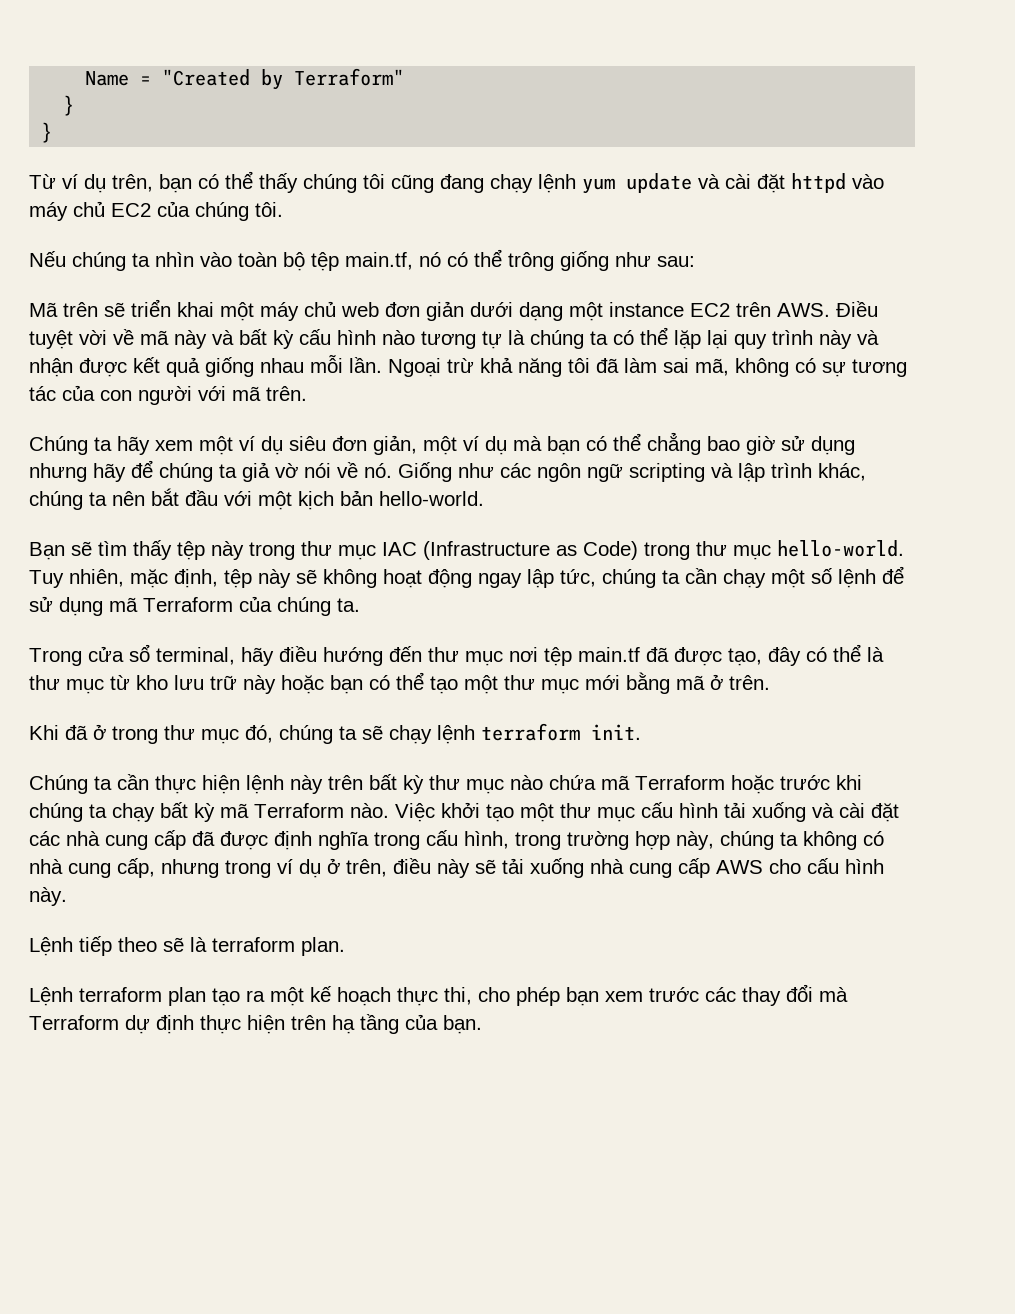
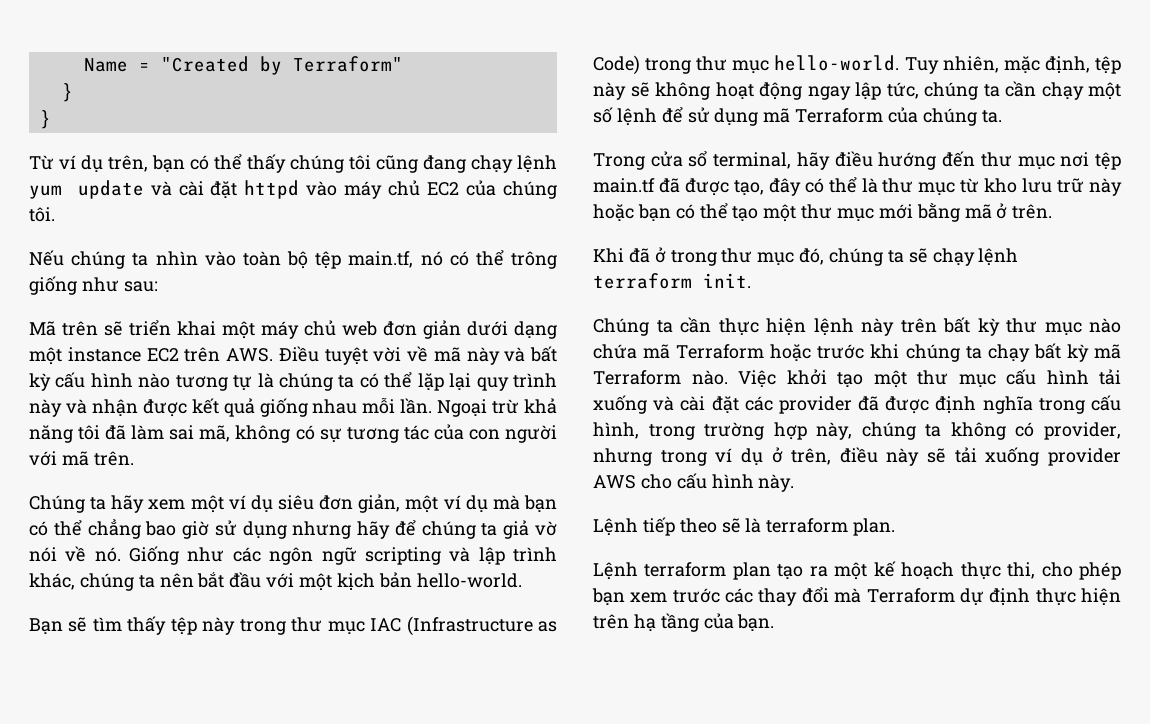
[66,830,186,850] nhà cung cấp -> [778,396,852,414] provider
[29,858,155,878] nhà cung cấp, -> [1044,422,1121,440] provider,
[590,858,710,878] nhà cung cấp -> [1048,448,1121,466] provider

